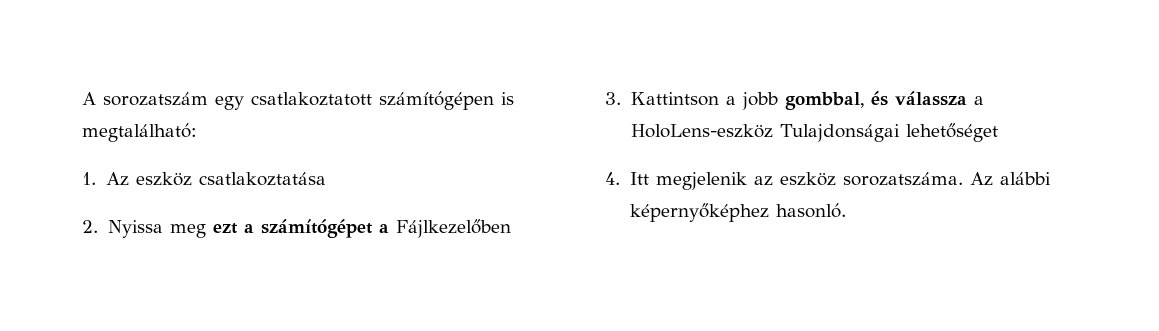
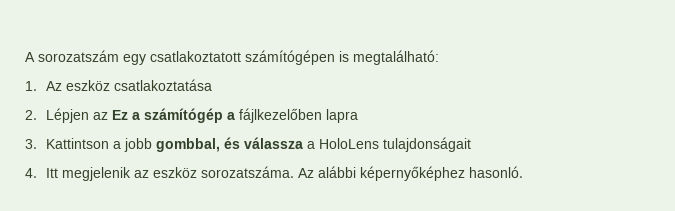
[107,219,511,238] Nyissa meg ezt a számítógépet a Fájlkezelőben -> [45,108,358,123] Lépjen az Ez a számítógép a fájlkezelőben lapra
[630,123,999,142] HoloLens-eszköz Tulajdonságai lehetőséget -> [318,137,471,152] HoloLens tulajdonságait

